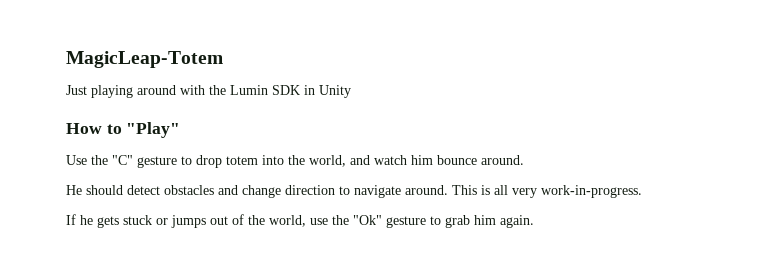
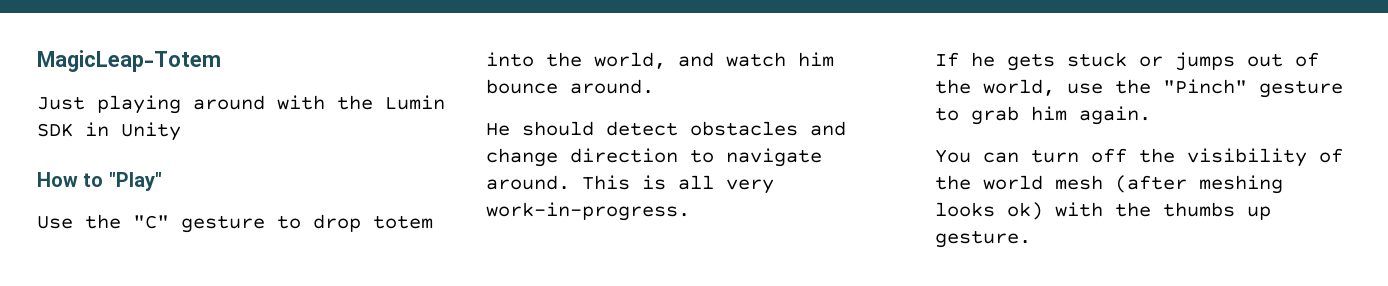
[353,215,382,225] "Ok" -> [1163,79,1247,94] "Pinch"
(534, 221) none -> [935,148,1343,167] [935,175,1283,194] [935,202,1271,220] [935,230,1031,248] // You can turn off the visibility of the world mesh (after meshing looks ok) with the thumbs up gesture.

